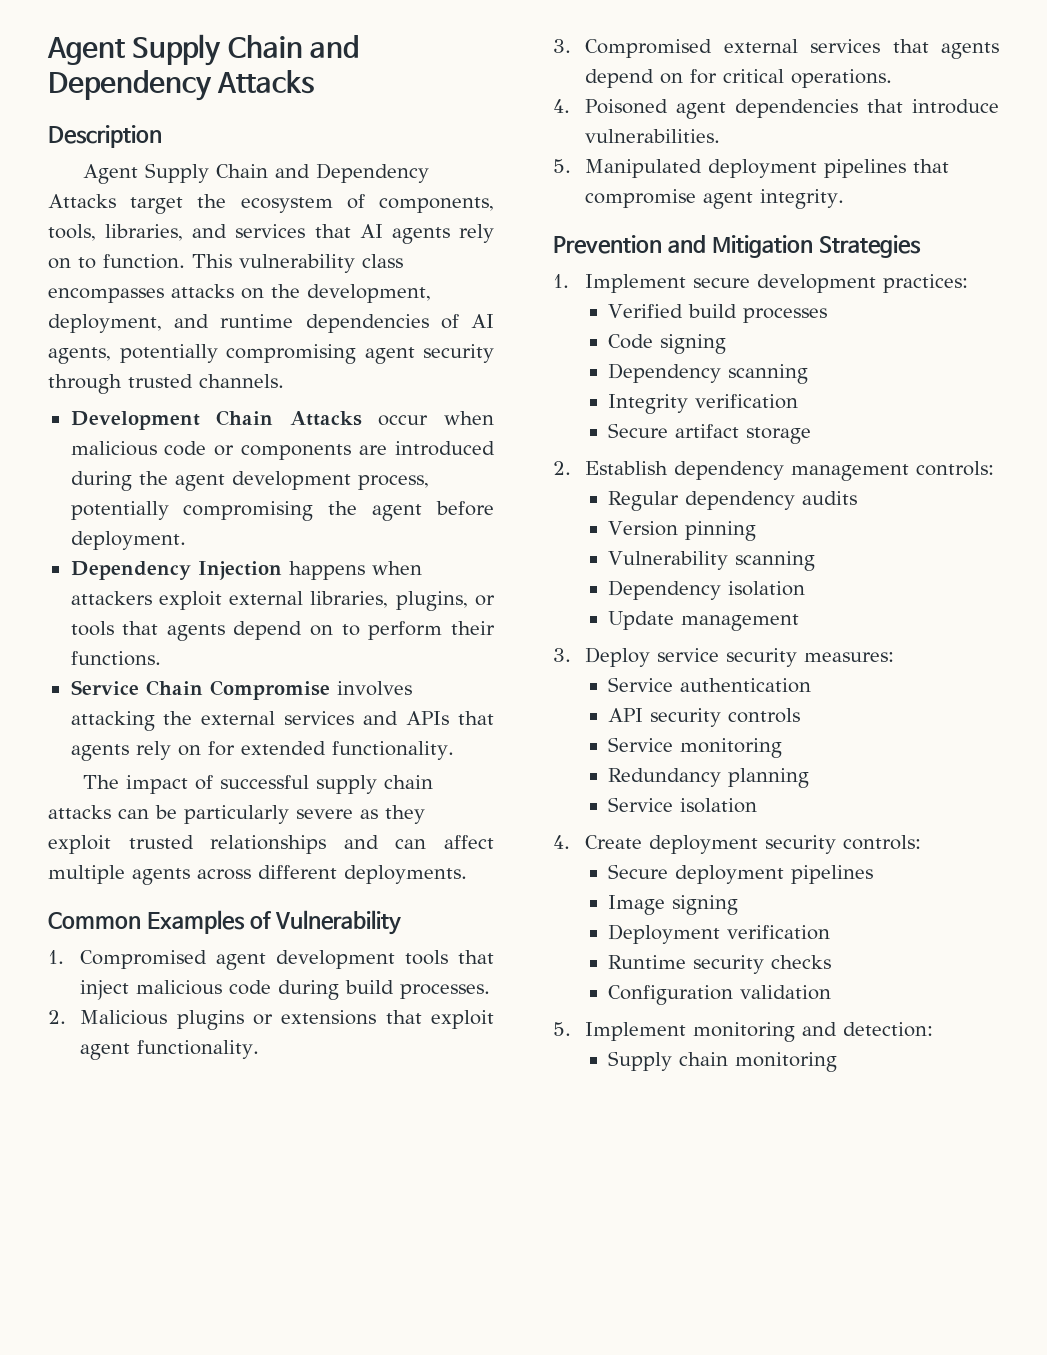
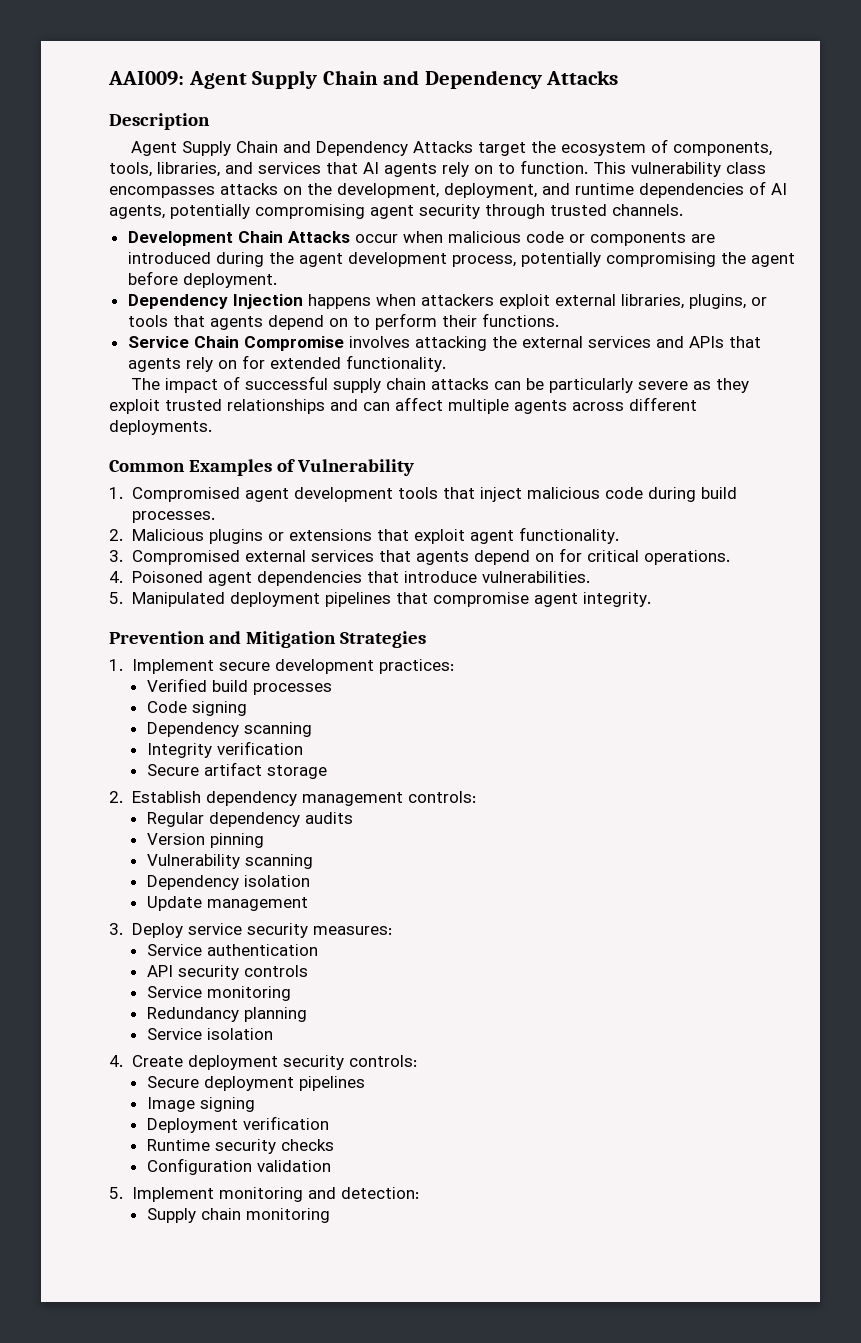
(47, 51) none -> [108,71,184,86] AAI009:

